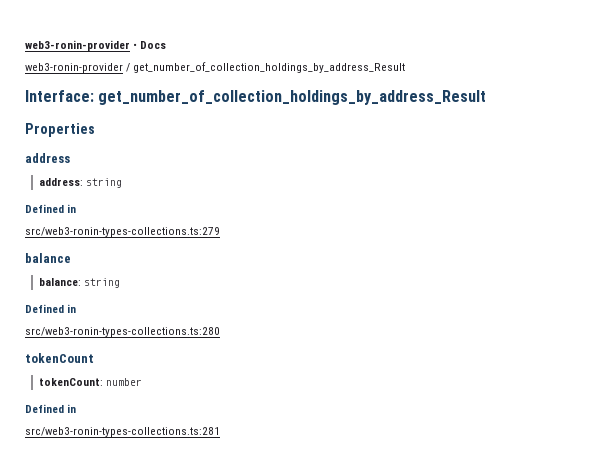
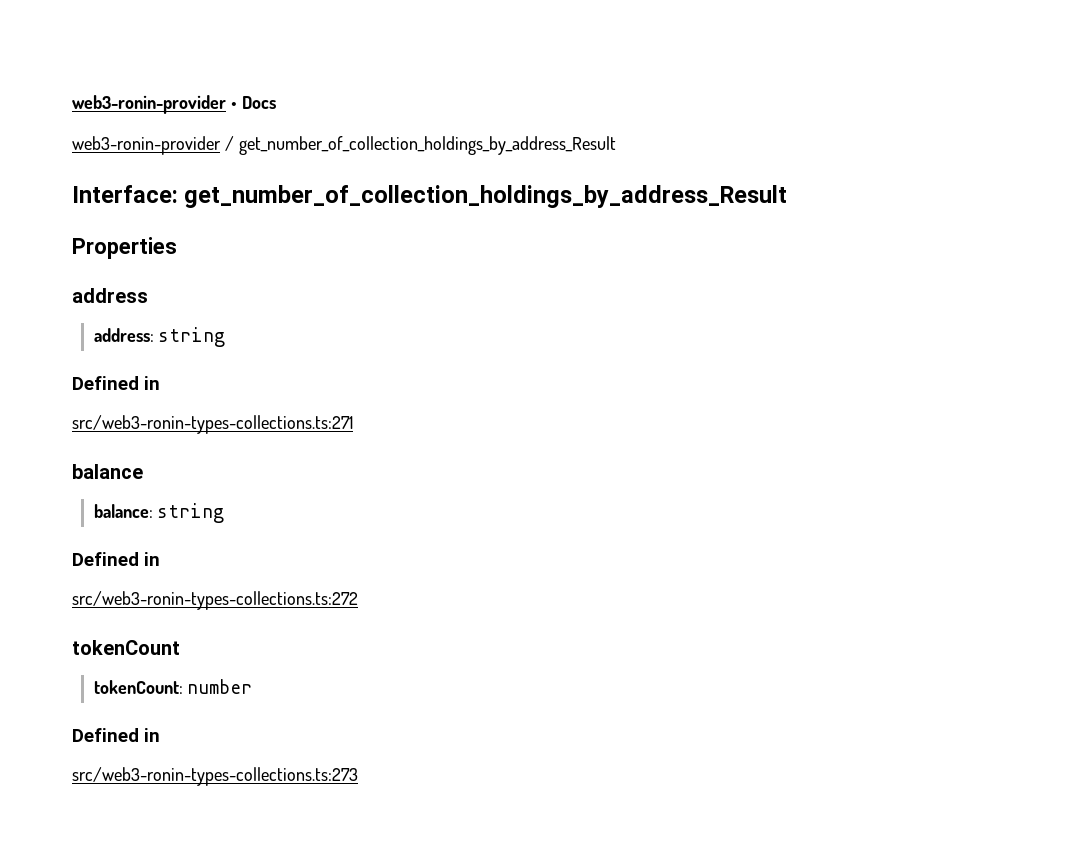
[25,227,220,237] src/web3-ronin-types-collections.ts:279 -> [72,415,353,434] src/web3-ronin-types-collections.ts:271
[25,327,220,337] src/web3-ronin-types-collections.ts:280 -> [72,591,358,610] src/web3-ronin-types-collections.ts:272
[25,427,220,437] src/web3-ronin-types-collections.ts:281 -> [72,767,358,786] src/web3-ronin-types-collections.ts:273

